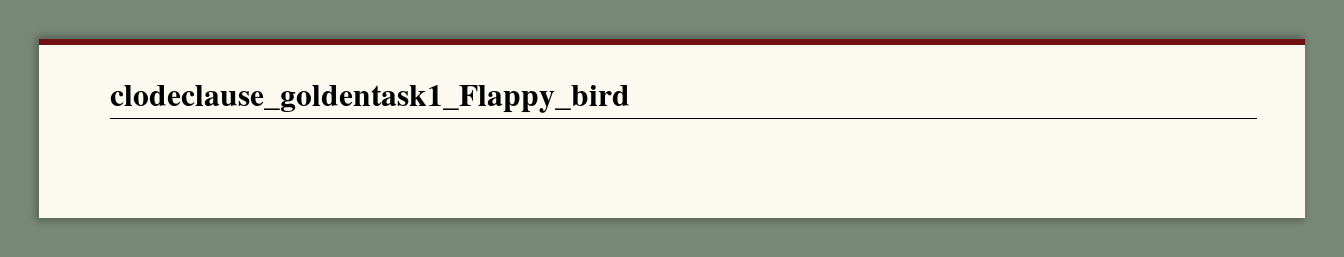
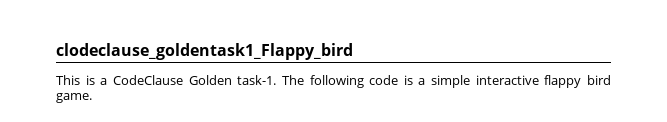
(630, 99) none -> [56,75,612,88] [56,93,92,103] // This is a CodeClause Golden task-1. The following code is a simple interactive flappy bird game.

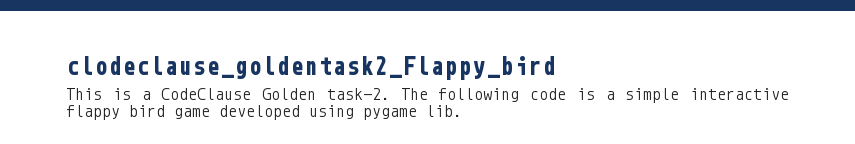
[56,43,353,60] clodeclause_goldentask1_Flappy_bird -> [66,56,556,80] clodeclause_goldentask2_Flappy_bird
[237,75,277,85] task-1. -> [326,88,390,100] task-2.
[56,93,92,103] game. -> [174,105,462,120] game developed using pygame lib.

